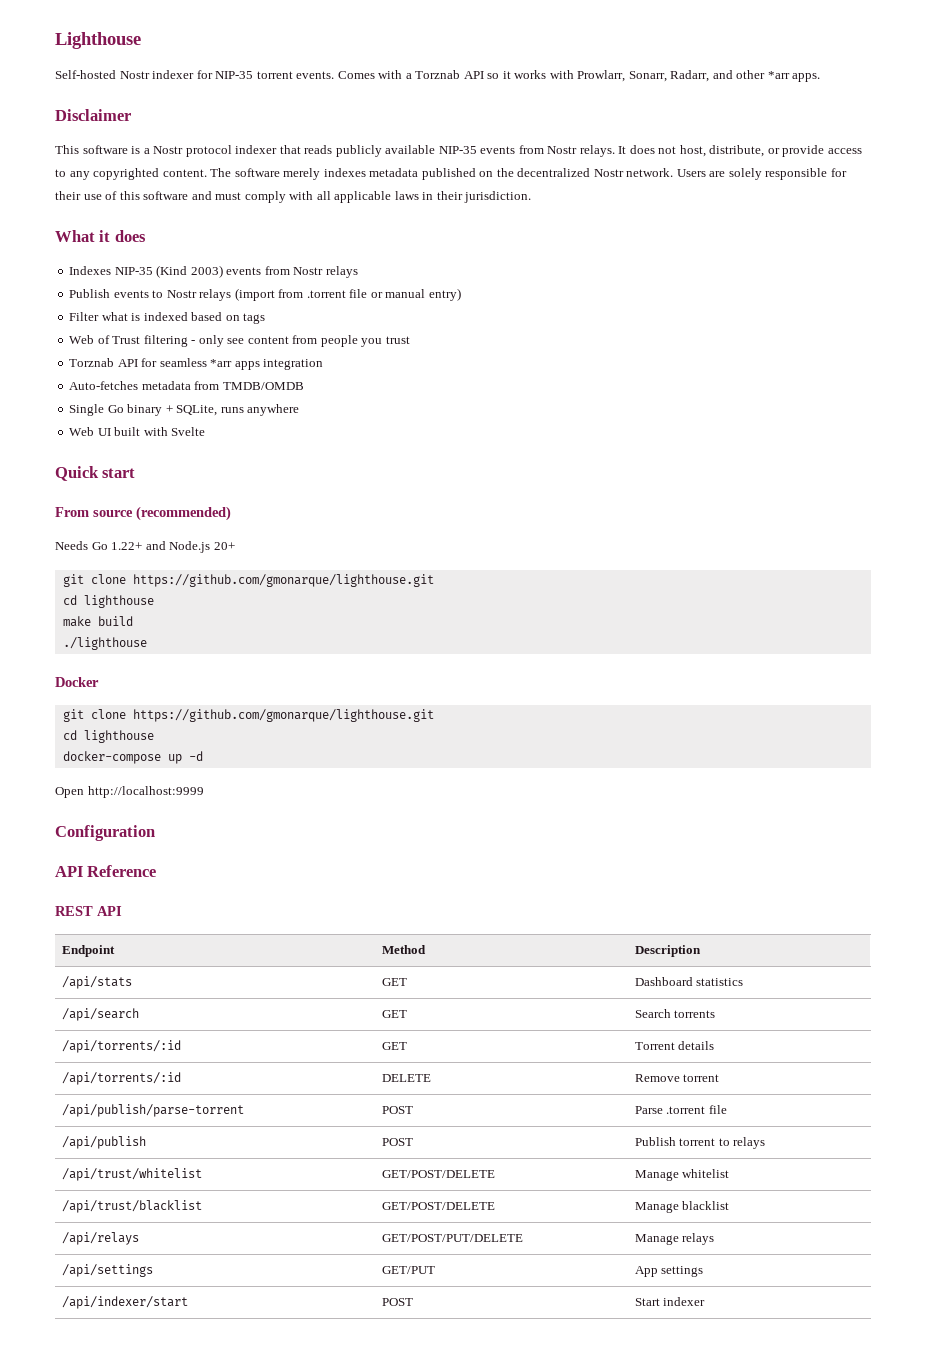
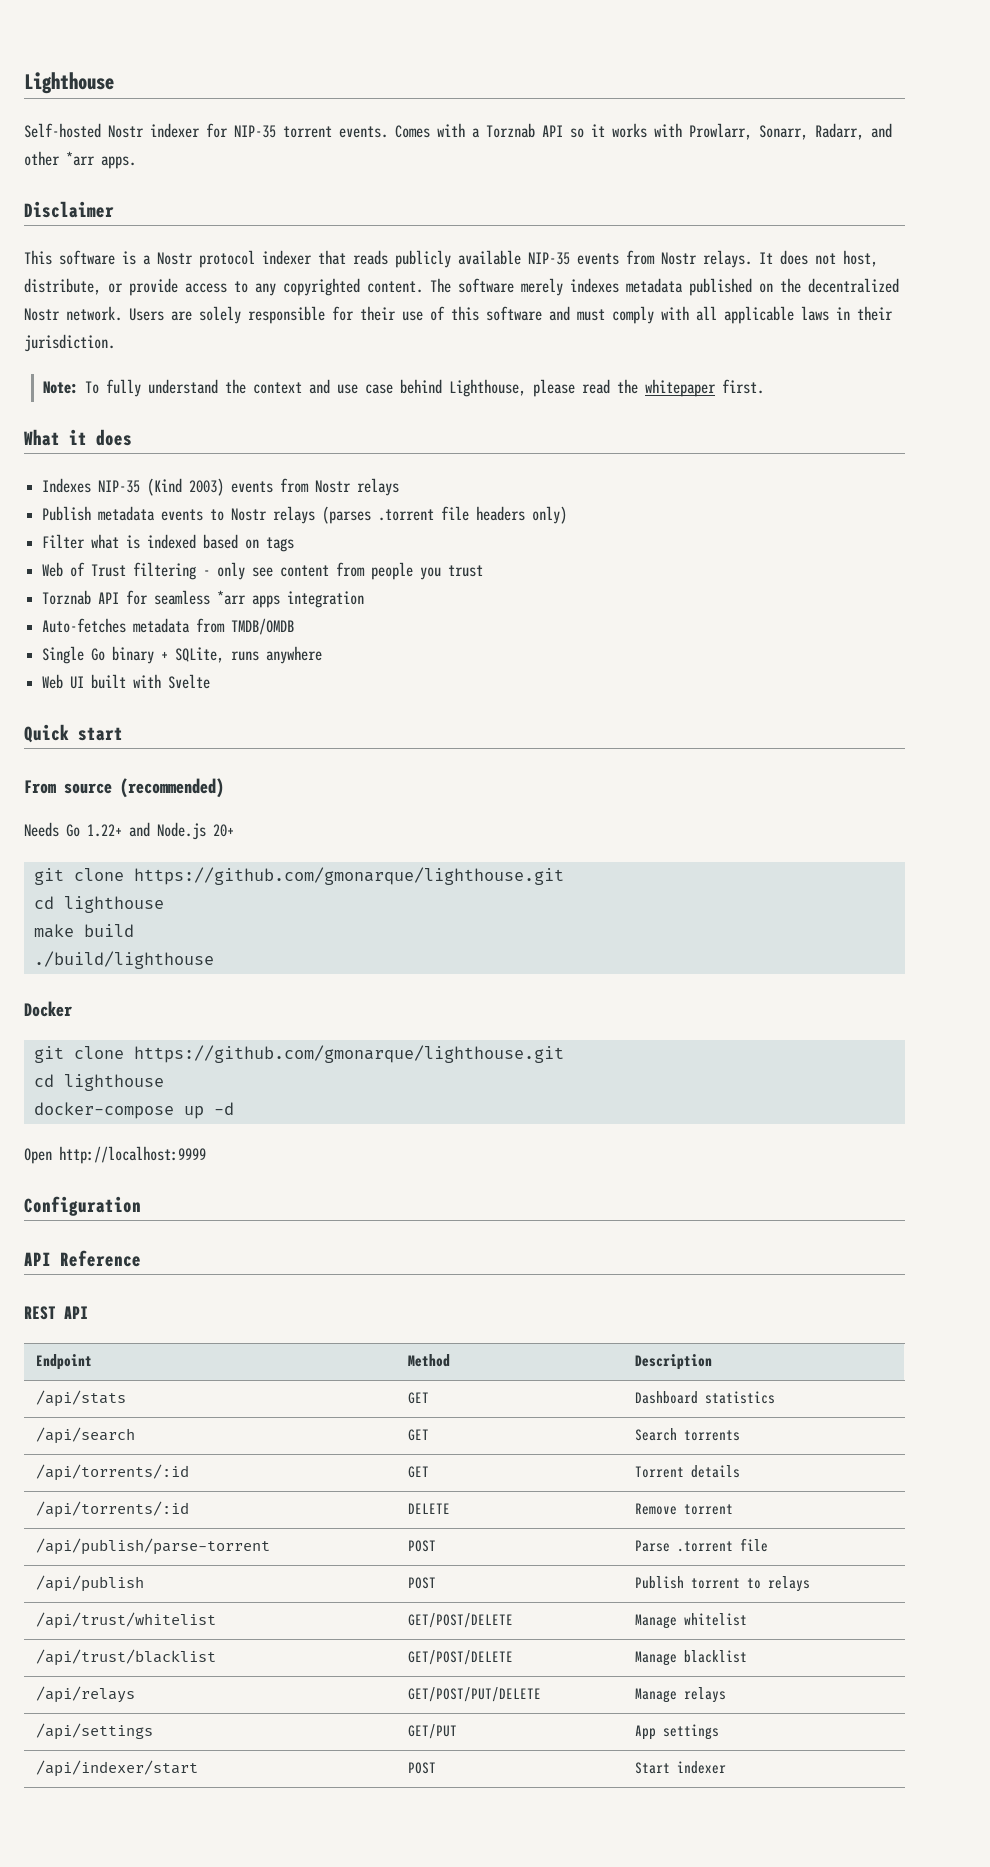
(532, 197) none -> [42,379,764,397] // Note: To fully understand the context and use case behind Lighthouse, please read the whitepaper first.
(111, 293) none -> [98,506,156,521] metadata
[234,288,461,301] (import from .torrent file or manual entry) -> [322,506,568,524] (parses .torrent file headers only)
[62,637,147,650] ./lighthouse -> [33,951,214,969] ./build/lighthouse

